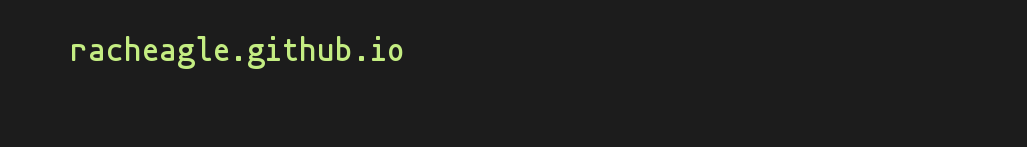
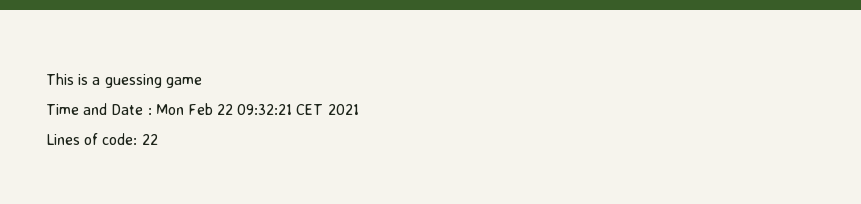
[70,36,405,69] racheagle.github.io -> [46,73,202,88] [46,103,359,115] [46,133,158,145] This is a guessing game // Time and Date : Mon Feb 22 09:32:21 CET 2021 // Lines of code: 22

